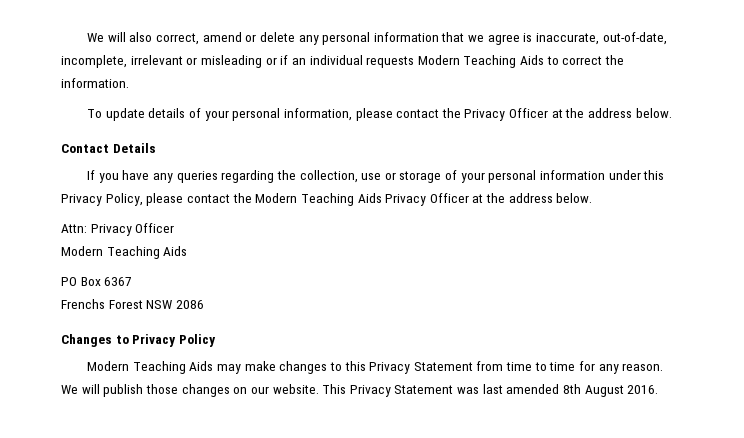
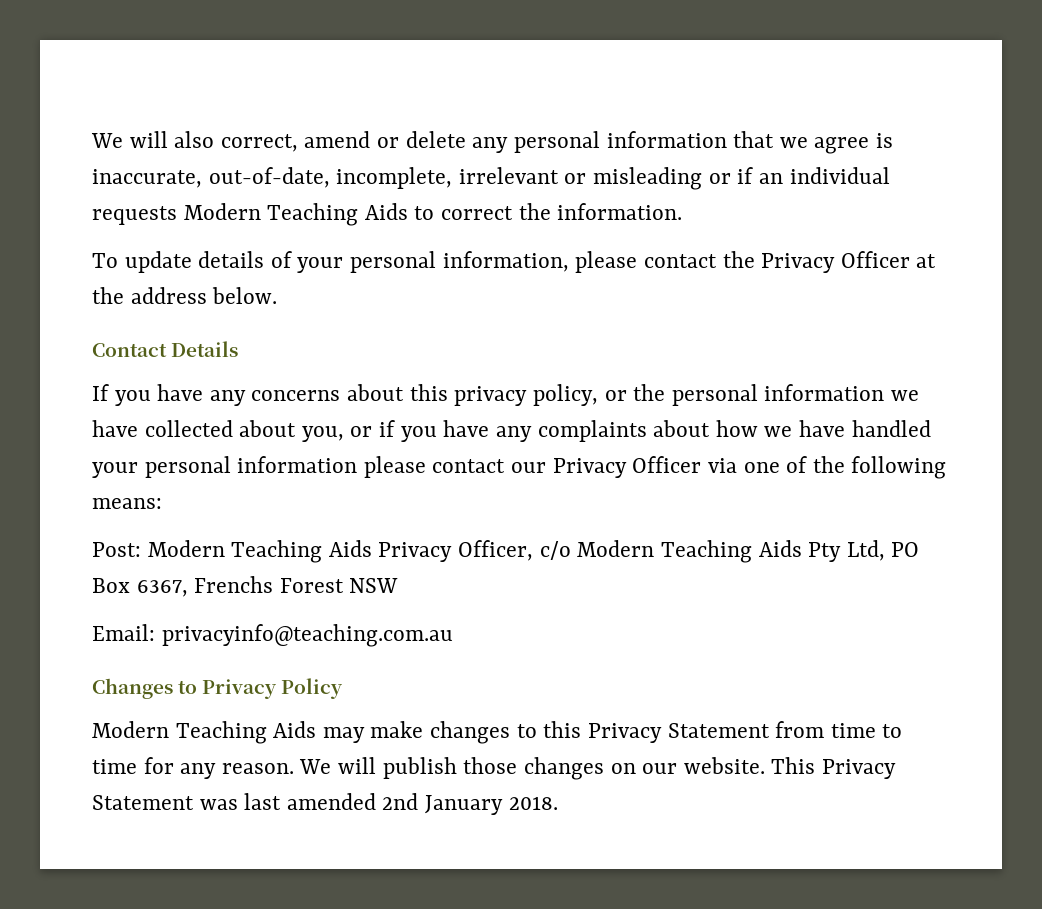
[176,170,665,183] [61,193,593,206] [61,223,175,236] [61,246,188,259] queries regarding the collection, use or storage of your personal information under this Privacy Policy, please contact the Modern Teaching Aids Privacy Officer at the address below. // Attn: Privacy Officer // Modern Teaching Aids // -> [251,384,919,406] [92,420,931,442] [92,456,947,479] [92,498,162,509] [92,540,885,563] concerns about this privacy policy, or the personal information we have collected about you, or if you have any complaints about how we have handled your personal information please contact our Privacy Officer via one of the following means: // Post: Modern Teaching Aids Privacy Officer, c/o Modern Teaching Aids Pty Ltd,
[104,277,133,286] 6367 // -> [136,580,188,597] 6367,
[175,300,204,309] 2086 -> [92,624,453,647] // Email: privacyinfo@teaching.com.au
[563,384,659,397] 8th August 2016. -> [382,793,558,815] 2nd January 2018.

